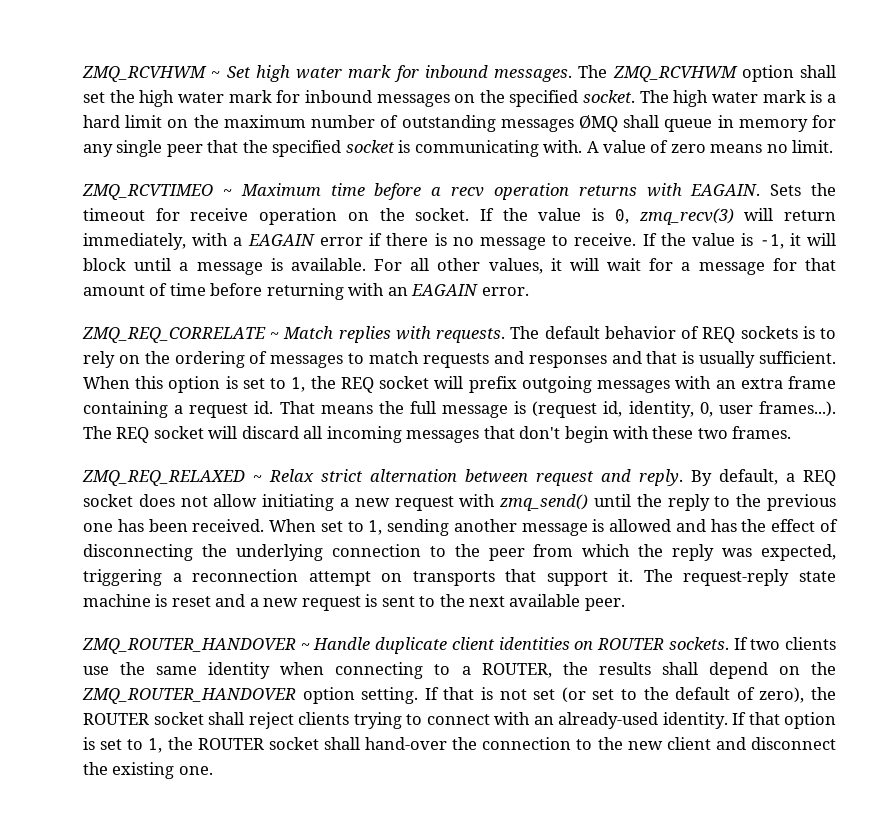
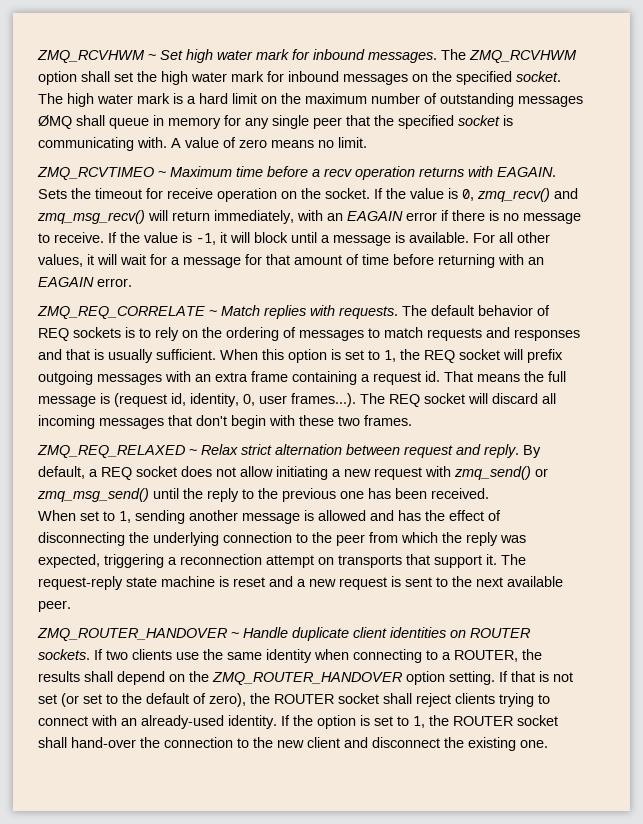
[638,208,734,225] zmq_recv(3) -> [477,188,578,202] [37,210,145,224] zmq_recv() and zmq_msg_recv()
[233,237,243,246] a -> [327,213,343,221] an
(589, 502) none -> [535,468,548,477] [37,488,149,502] or zmq_msg_send()
(265, 525) none -> (489, 493) //
[748,712,780,725] that -> [293,715,313,726] the

